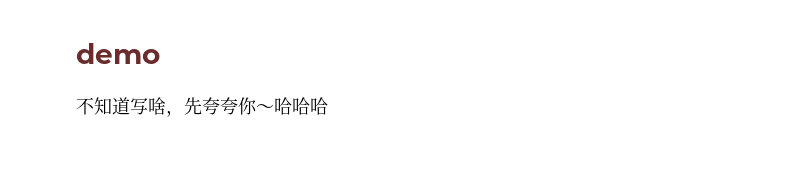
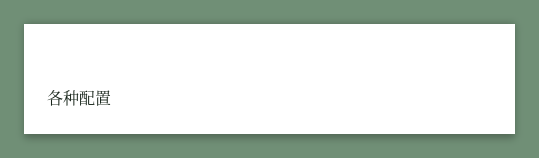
[76,43,160,64] [76,97,328,117] demo // 不知道写啥，先夸夸你～哈哈哈 -> [47,90,111,106] 各种配置

